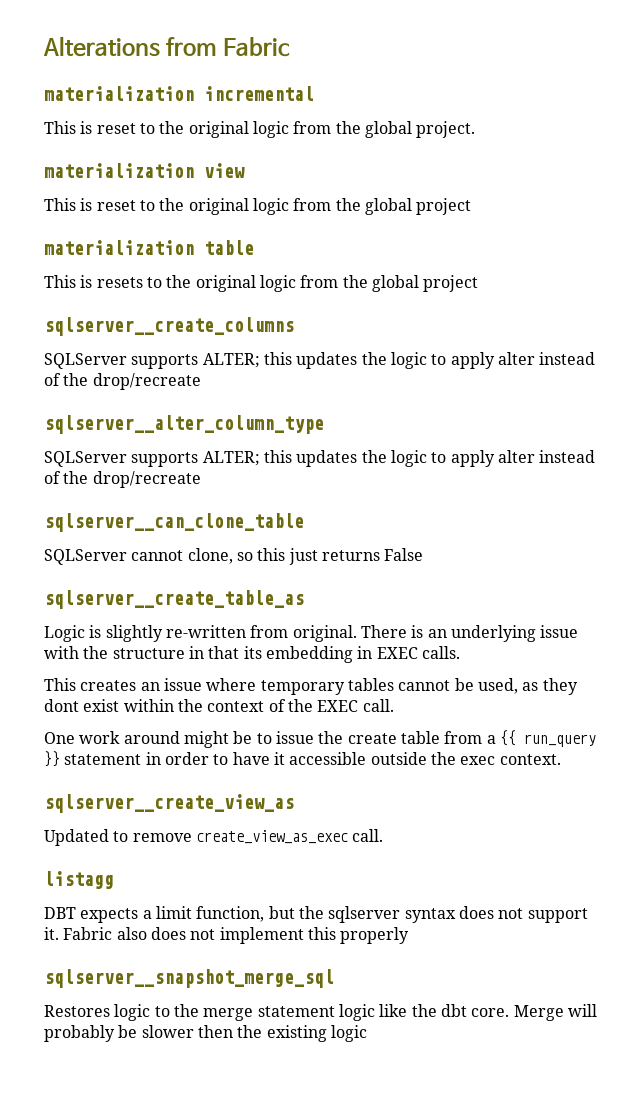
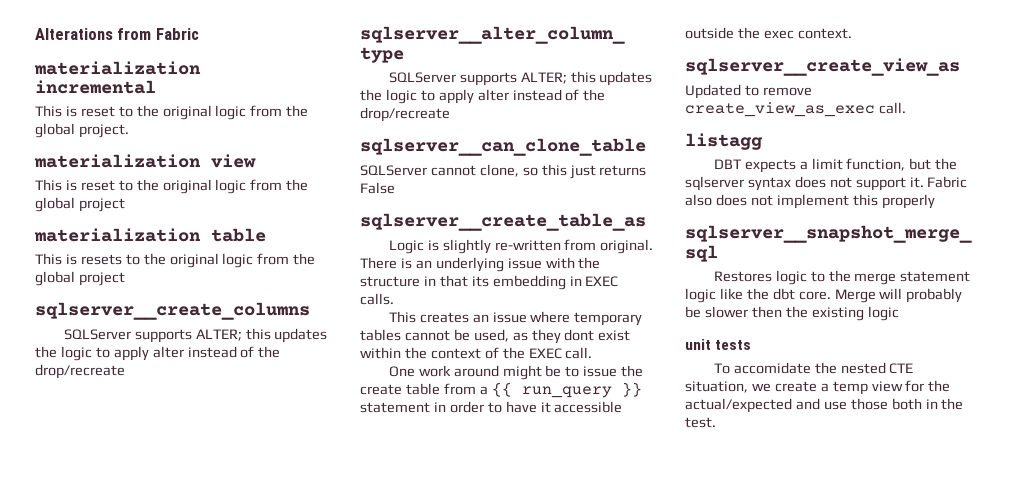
(367, 1033) none -> [685,339,752,350] [713,362,914,374] [685,380,951,395] [685,398,964,413] [685,417,716,428] // unit tests // To accomidate the nested CTE situation, we create a temp view for the actual/expected and use those both in the test.

